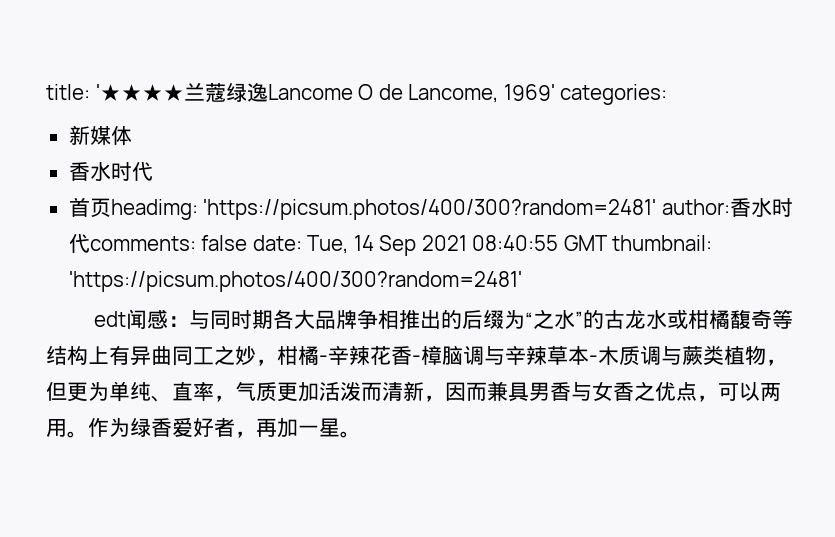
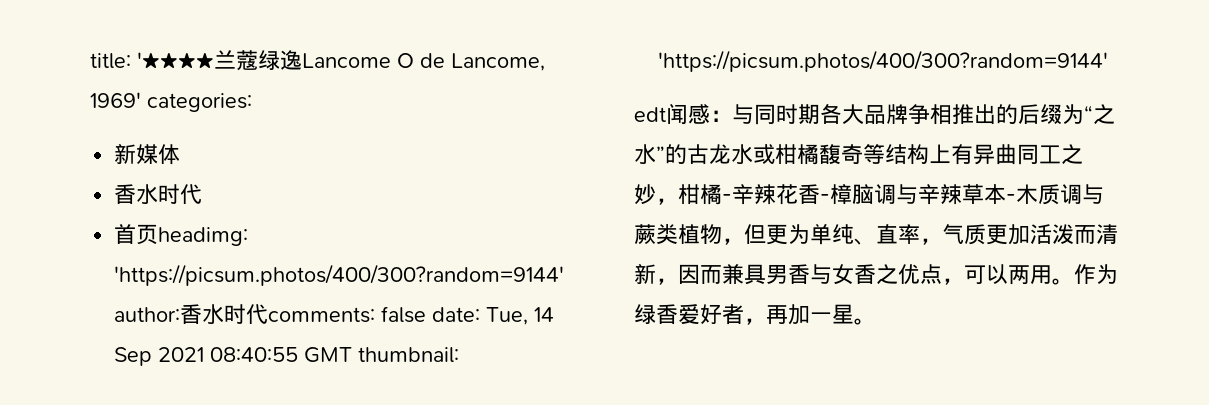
[203,199,657,220] 'https://picsum.photos/400/300?random=2481' -> [114,264,565,286] 'https://picsum.photos/400/300?random=9144'
[68,271,522,292] 'https://picsum.photos/400/300?random=2481' -> [658,50,1109,72] 'https://picsum.photos/400/300?random=9144'

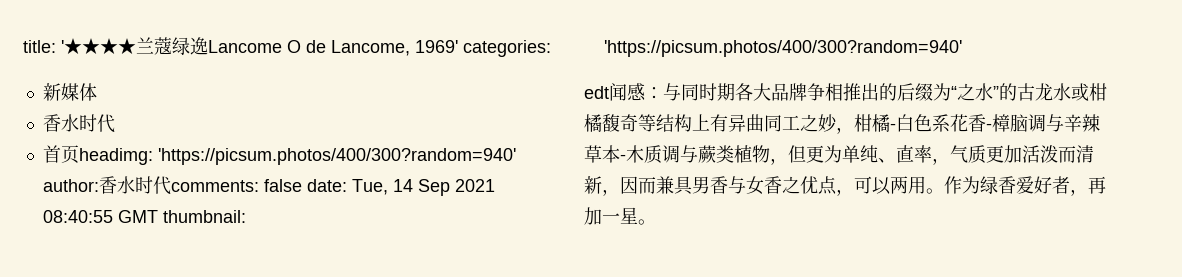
[114,264,565,286] 'https://picsum.photos/400/300?random=9144' -> [157,148,516,165] 'https://picsum.photos/400/300?random=940'
[658,50,1109,72] 'https://picsum.photos/400/300?random=9144' -> [603,40,962,57] 'https://picsum.photos/400/300?random=940'
[732,184,776,205] 辛辣 -> [896,114,950,132] 白色系

